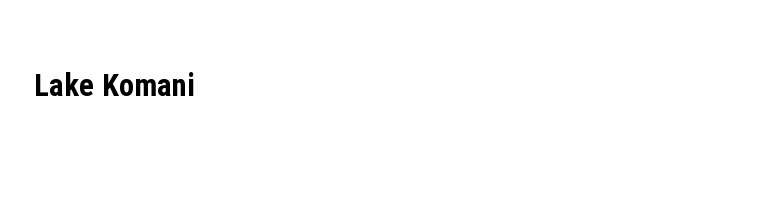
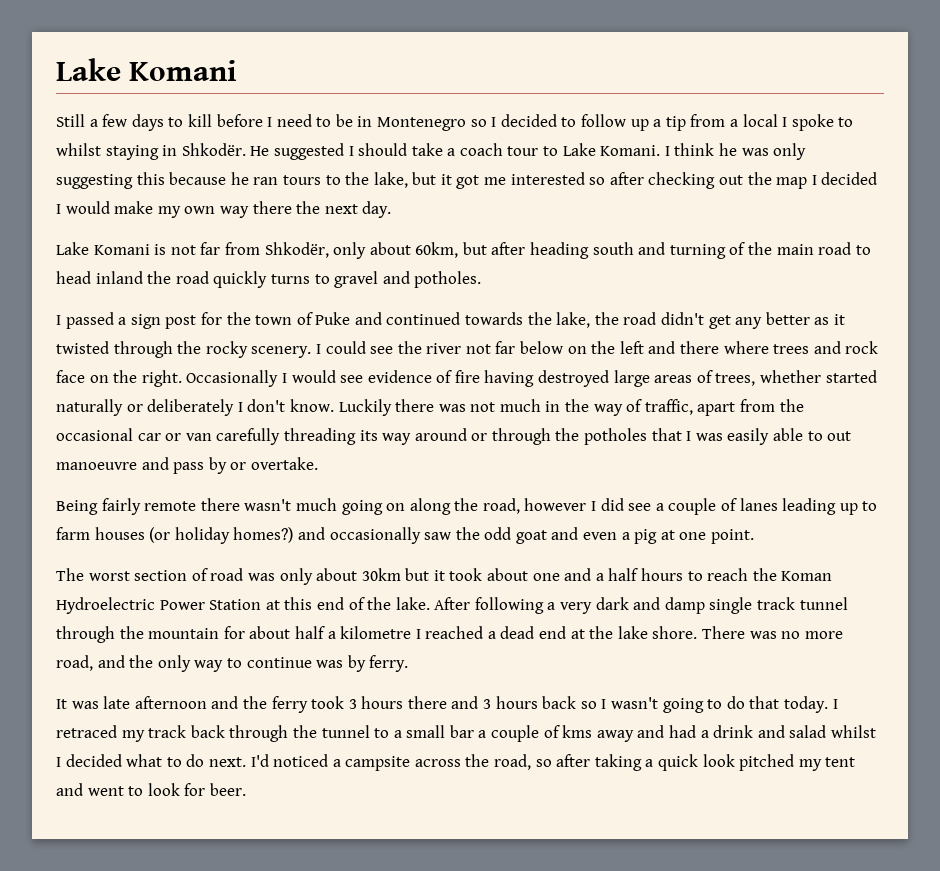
[34,72,196,96] Lake Komani -> [56,58,238,81] [56,114,854,131] [56,143,807,160] [56,172,878,189] [56,201,392,218] [56,242,871,259] [56,271,482,288] [56,312,845,329] [56,341,879,358] [56,370,877,387] [56,399,804,416] [56,428,852,445] [56,457,318,474] [56,498,878,515] [56,527,755,544] [56,568,833,585] [56,597,848,614] [56,626,843,643] [56,655,409,672] [56,696,838,713] [56,725,876,742] [56,754,856,771] [56,783,246,796] Lake Komani // Still a few days to kill before I need to be in Montenegro so I decided to follow up a tip from a local I spoke to whilst staying in Shkodër. He suggested I should take a coach tour to Lake Komani. I think he was only suggesting this because he ran tours to the lake, but it got me interested so after checking out the map I decided I would make my own way there the next day. // Lake Komani is not far from Shkodër, only about 60km, but after heading south and turning of the main road to head inland the road quickly turns to gravel and potholes. // I passed a sign post for the town of Puke and continued towards the lake, the road didn't get any better as it twisted through the rocky scenery. I could see the river not far below on the left and there where trees and rock face on the right. Occasionally I would see evidence of fire having destroyed large areas of trees, whether started naturally or deliberately I don't know. Luckily there was not much in the way of traffic, apart from the occasional car or van carefully threading its way around or through the potholes that I was easily able to out manoeuvre and pass by or overtake. // Being fairly remote there wasn't much going on along the road, however I did see a couple of lanes leading up to farm houses (or holiday homes?) and occasionally saw the odd goat and even a pig at one point. // The worst section of road was only about 30km but it took about one and a half hours to reach the Koman Hydroelectric Power Station at this end of the lake. After following a very dark and damp single track tunnel through the mountain for about half a kilometre I reached a dead end at the lake shore. There was no more road, and the only way to continue was by ferry. // It was late afternoon and the ferry took 3 hours there and 3 hours back so I wasn't going to do that today. I retraced my track back through the tunnel to a small bar a couple of kms away and had a drink and salad whilst I decided what to do next. I'd noticed a campsite across the road, so after taking a quick look pitched my tent and went to look for beer.

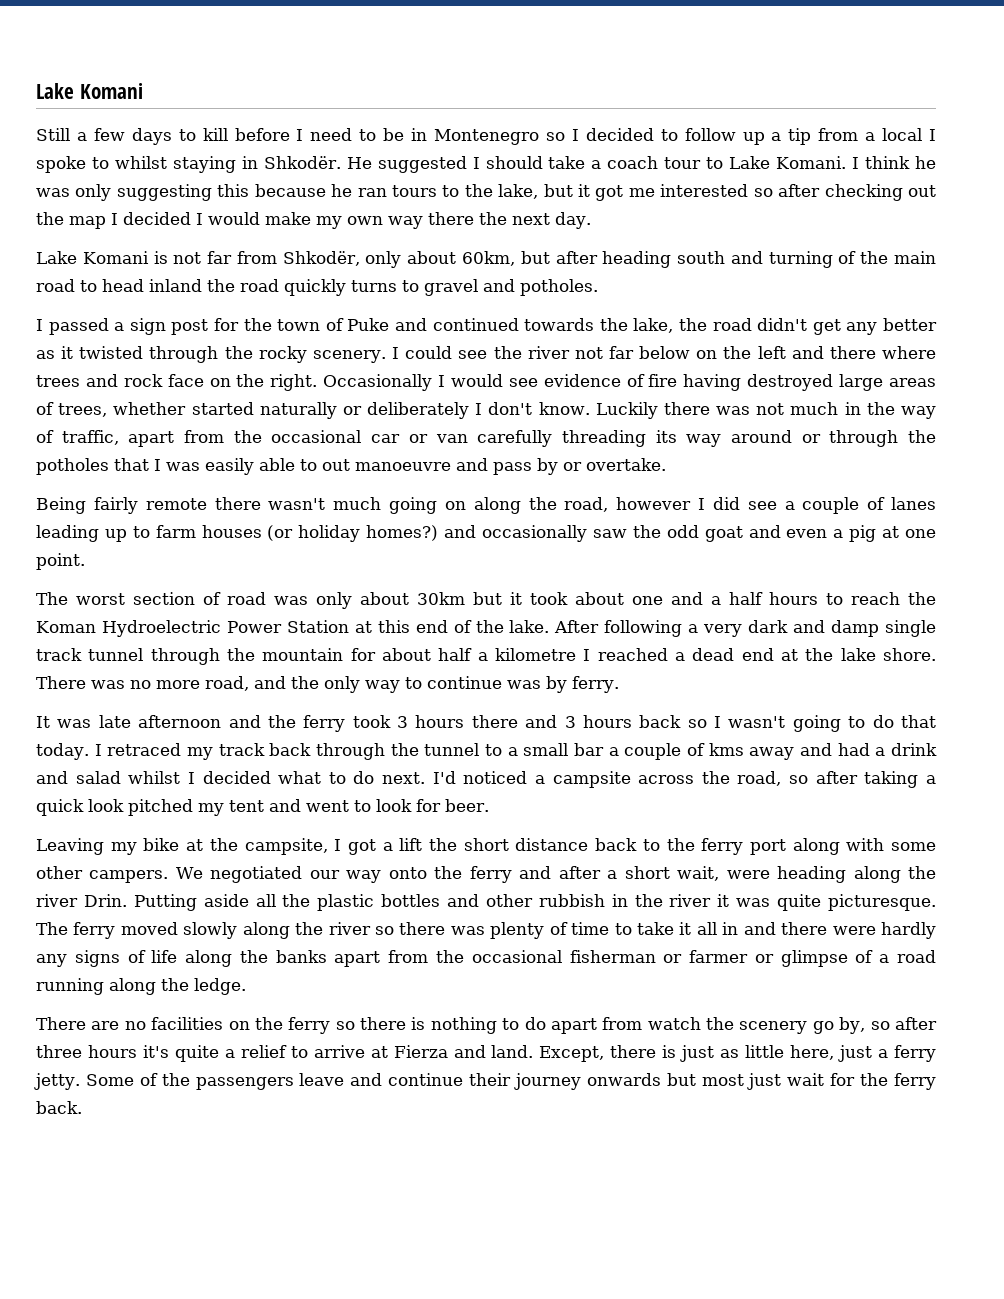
(246, 789) none -> [36,838,937,855] [36,866,937,883] [36,894,936,911] [36,922,937,939] [36,950,937,967] [36,978,246,995] [36,1017,938,1034] [36,1045,937,1062] [34,1073,937,1090] [36,1101,82,1114] // Leaving my bike at the campsite, I got a lift the short distance back to the ferry port along with some other campers. We negotiated our way onto the ferry and after a short wait, were heading along the river Drin. Putting aside all the plastic bottles and other rubbish in the river it was quite picturesque. The ferry moved slowly along the river so there was plenty of time to take it all in and there were hardly any signs of life along the banks apart from the occasional fisherman or farmer or glimpse of a road running along the ledge. // There are no facilities on the ferry so there is nothing to do apart from watch the scenery go by, so after three hours it's quite a relief to arrive at Fierza and land. Except, there is just as little here, just a ferry jetty. Some of the passengers leave and continue their journey onwards but most just wait for the ferry back.

